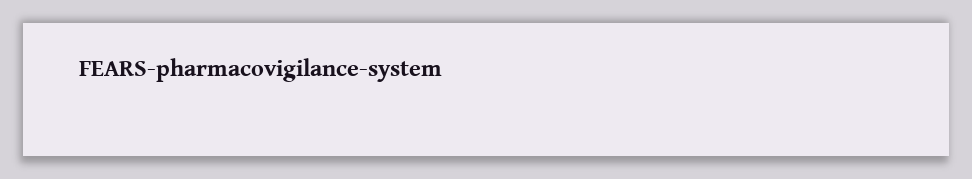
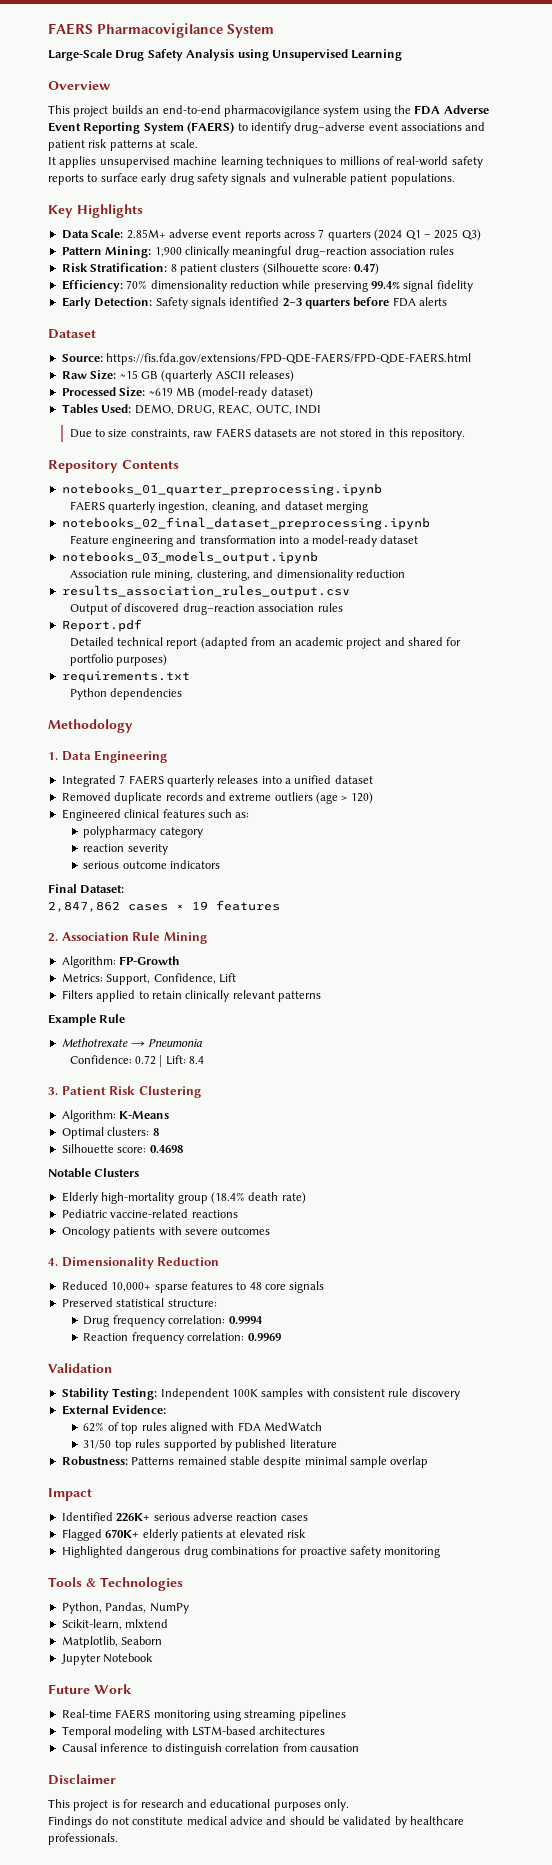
[79,58,442,82] FEARS-pharmacovigilance-system -> [48,23,274,38] [48,49,403,61] [48,81,111,90] [48,105,489,117] [48,122,486,134] [48,139,198,151] [48,156,483,168] [48,173,455,185] [48,204,143,218] [61,229,481,241] [61,246,455,258] [61,263,380,275] [61,280,473,292] [61,297,448,309] [48,329,96,339] [61,353,472,365] [61,370,294,382] [61,387,313,399] [61,404,321,415] [69,428,466,440] [48,460,179,473] [61,483,382,496] [69,501,368,513] [61,517,430,530] [69,535,419,547] [61,551,318,564] [69,569,405,581] [61,585,350,598] [69,603,343,615] [61,619,142,632] [69,637,462,649] [69,654,168,666] [61,671,190,683] [69,688,183,700] [48,719,133,733] [48,750,168,763] [61,775,373,787] [61,792,373,804] [61,809,250,821] [83,826,203,838] [83,844,168,855] [83,860,221,869] [48,884,125,894] [48,900,280,912] [48,932,207,944] [61,956,181,968] [61,973,236,985] [61,990,321,1002] [48,1014,126,1026] [61,1038,202,1047] [69,1055,205,1067] [48,1086,201,1098] [61,1110,170,1122] [61,1127,159,1139] [61,1144,183,1153] [48,1168,140,1178] [61,1192,306,1204] [61,1209,238,1218] [61,1226,271,1238] [48,1257,220,1269] [61,1281,325,1293] [61,1298,217,1307] [83,1315,263,1327] [83,1332,281,1344] [48,1363,112,1373] [61,1388,460,1400] [61,1405,167,1415] [83,1422,323,1434] [83,1439,337,1451] [61,1456,429,1468] [48,1488,92,1501] [61,1512,308,1522] [61,1529,306,1541] [61,1546,441,1558] [48,1577,183,1591] [61,1602,189,1614] [61,1619,169,1630] [61,1636,163,1648] [60,1653,154,1665] [48,1684,132,1694] [61,1709,346,1721] [61,1726,326,1738] [61,1743,359,1755] [48,1774,116,1785] [48,1799,349,1811] [48,1816,465,1828] [48,1833,118,1845] FAERS Pharmacovigilance System // Large-Scale Drug Safety Analysis using Unsupervised Learning // Overview // This project builds an end-to-end pharmacovigilance system using the FDA Adverse Event Reporting System (FAERS) to identify drug–adverse event associations and patient risk patterns at scale. // It applies unsupervised machine learning techniques to millions of real-world safety reports to surface early drug safety signals and vulnerable patient populations. // Key Highlights // Data Scale: 2.85M+ adverse event reports across 7 quarters (2024 Q1 – 2025 Q3) // Pattern Mining: 1,900 clinically meaningful drug–reaction association rules // Risk Stratification: 8 patient clusters (Silhouette score: 0.47) // Efficiency: 70% dimensionality reduction while preserving 99.4% signal fidelity // Early Detection: Safety signals identified 2–3 quarters before FDA alerts // Dataset // Source: https://fis.fda.gov/extensions/FPD-QDE-FAERS/FPD-QDE-FAERS.html // Raw Size: ~15 GB (quarterly ASCII releases) // Processed Size: ~619 MB (model-ready dataset) // Tables Used: DEMO, DRUG, REAC, OUTC, INDI // Due to size constraints, raw FAERS datasets are not stored in this repository. // Repository Contents // notebooks_01_quarter_preprocessing.ipynb // FAERS quarterly ingestion, cleaning, and dataset merging // notebooks_02_final_dataset_preprocessing.ipynb // Feature engineering and transformation into a model-ready dataset // notebooks_03_models_output.ipynb // Association rule mining, clustering, and dimensionality reduction // results_association_rules_output.csv // Output of discovered drug–reaction association rules // Report.pdf // Detailed technical report (adapted from an academic project and shared for portfolio purposes) // requirements.txt // Python dependencies // Methodology // 1. Data Engineering // Integrated 7 FAERS quarterly releases into a unified dataset // Removed duplicate records and extreme outliers (age > 120) // Engineered clinical features such as: // polypharmacy category // reaction severity // serious outcome indicators // Final Dataset: // 2,847,862 cases × 19 features // 2. Association Rule Mining // Algorithm: FP-Growth // Metrics: Support, Confidence, Lift // Filters applied to retain clinically relevant patterns // Example Rule // Methotrexate → Pneumonia // Confidence: 0.72 | Lift: 8.4 // 3. Patient Risk Clustering // Algorithm: K-Means // Optimal clusters: 8 // Silhouette score: 0.4698 // Notable Clusters // Elderly high-mortality group (18.4% death rate) // Pediatric vaccine-related reactions // Oncology patients with severe outcomes // 4. Dimensionality Reduction // Reduced 10,000+ sparse features to 48 core signals // Preserved statistical structure: // Drug frequency correlation: 0.9994 // Reaction frequency correlation: 0.9969 // Validation // Stability Testing: Independent 100K samples with consistent rule discovery // External Evidence: // 62% of top rules aligned with FDA MedWatch // 31/50 top rules supported by published literature // Robustness: Patterns remained stable despite minimal sample overlap // Impact // Identified 226K+ serious adverse reaction cases // Flagged 670K+ elderly patients at elevated risk // Highlighted dangerous drug combinations for proactive safety monitoring // Tools & Technologies // Python, Pandas, NumPy // Scikit-learn, mlxtend // Matplotlib, Seaborn // Jupyter Notebook // Future Work // Real-time FAERS monitoring using streaming pipelines // Temporal modeling with LSTM-based architectures // Causal inference to distinguish correlation from causation // Disclaimer // This project is for research and educational purposes only. // Findings do not constitute medical advice and should be validated by healthcare professionals.

